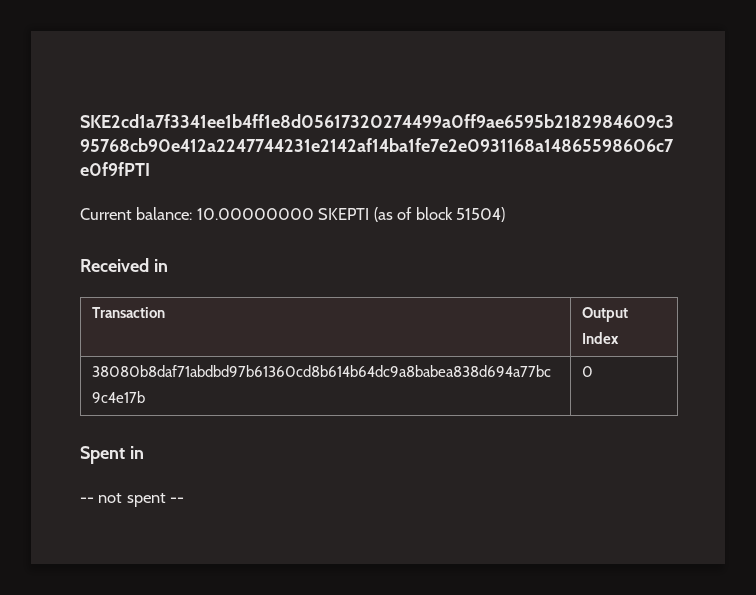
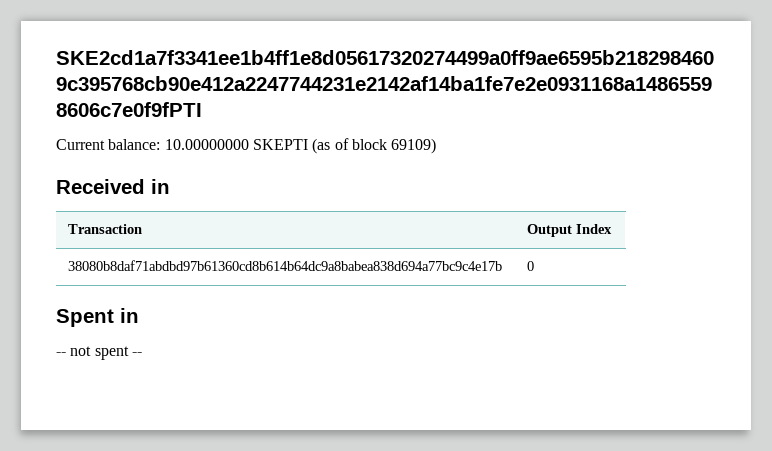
[456,207,506,222] 51504) -> [391,138,437,154] 69109)

